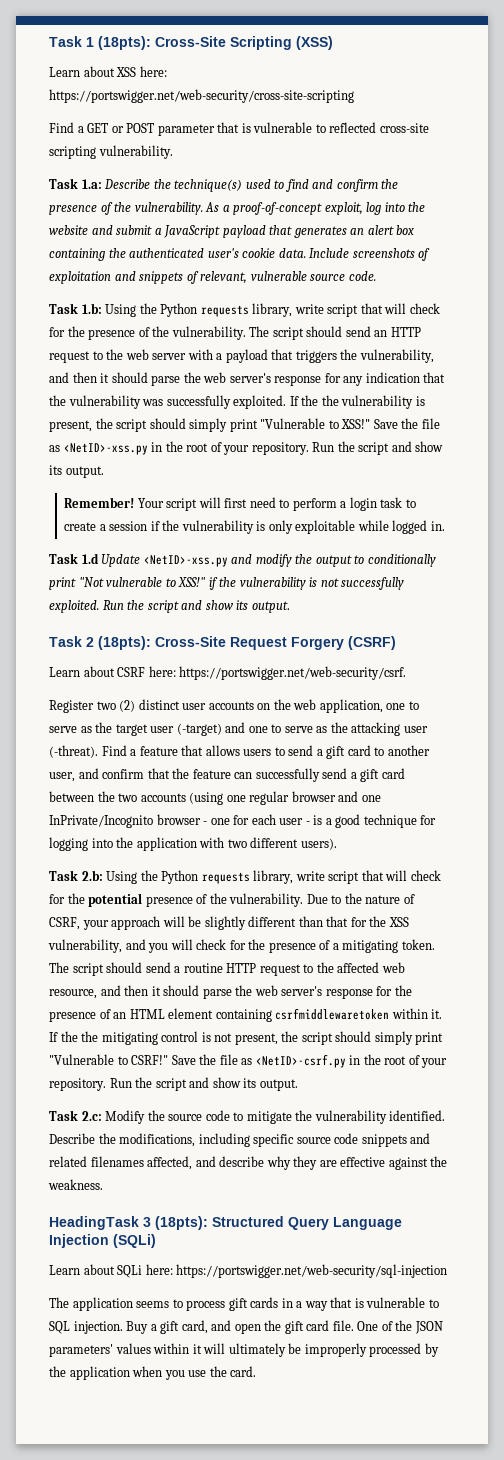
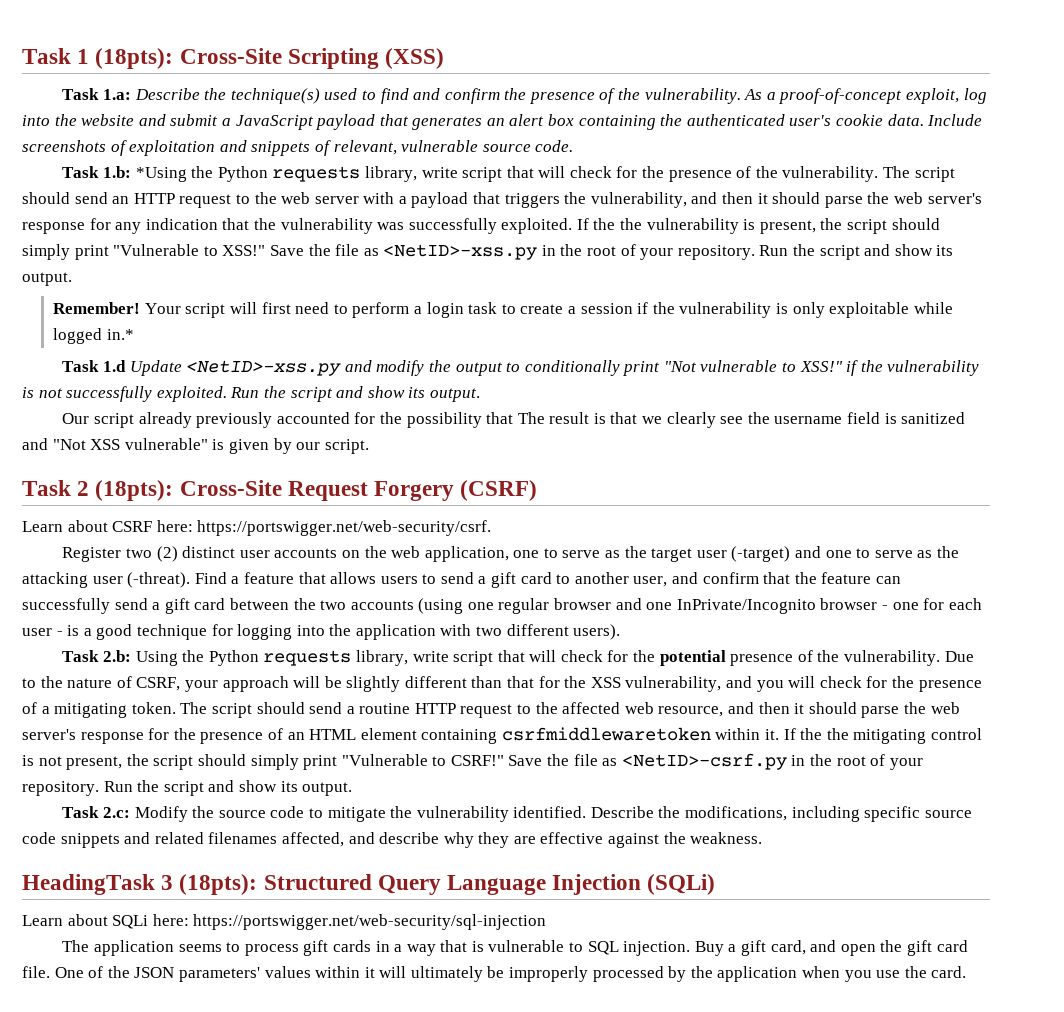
[49,66,167,77] [49,89,354,103] [49,122,429,136] [49,145,173,159] // Learn about XSS here: https://portswigger.net/web-security/cross-site-scripting // Find a GET or POST parameter that is vulnerable to reflected cross-site scripting vulnerability. -> (445, 58) none
[105,304,137,317] Using -> [135,167,187,182] *Using
[430,521,445,531] in. -> [106,329,134,340] in.*
(290, 607) none -> [62,412,966,428] [22,438,369,454] // Our script already previously accounted for the possibility that The result is that we clearly see the username field is sanitized and "Not XSS vulnerable" is given by our script.

